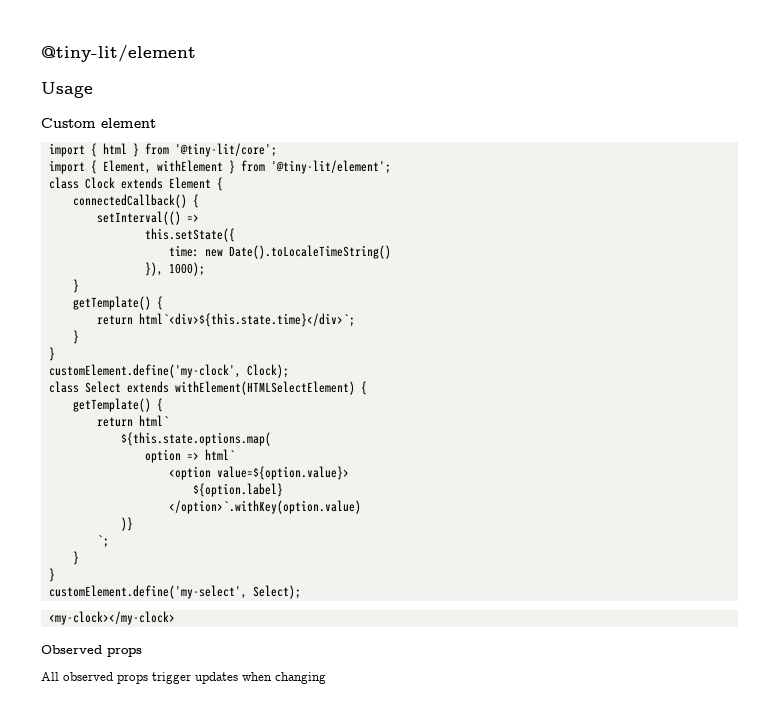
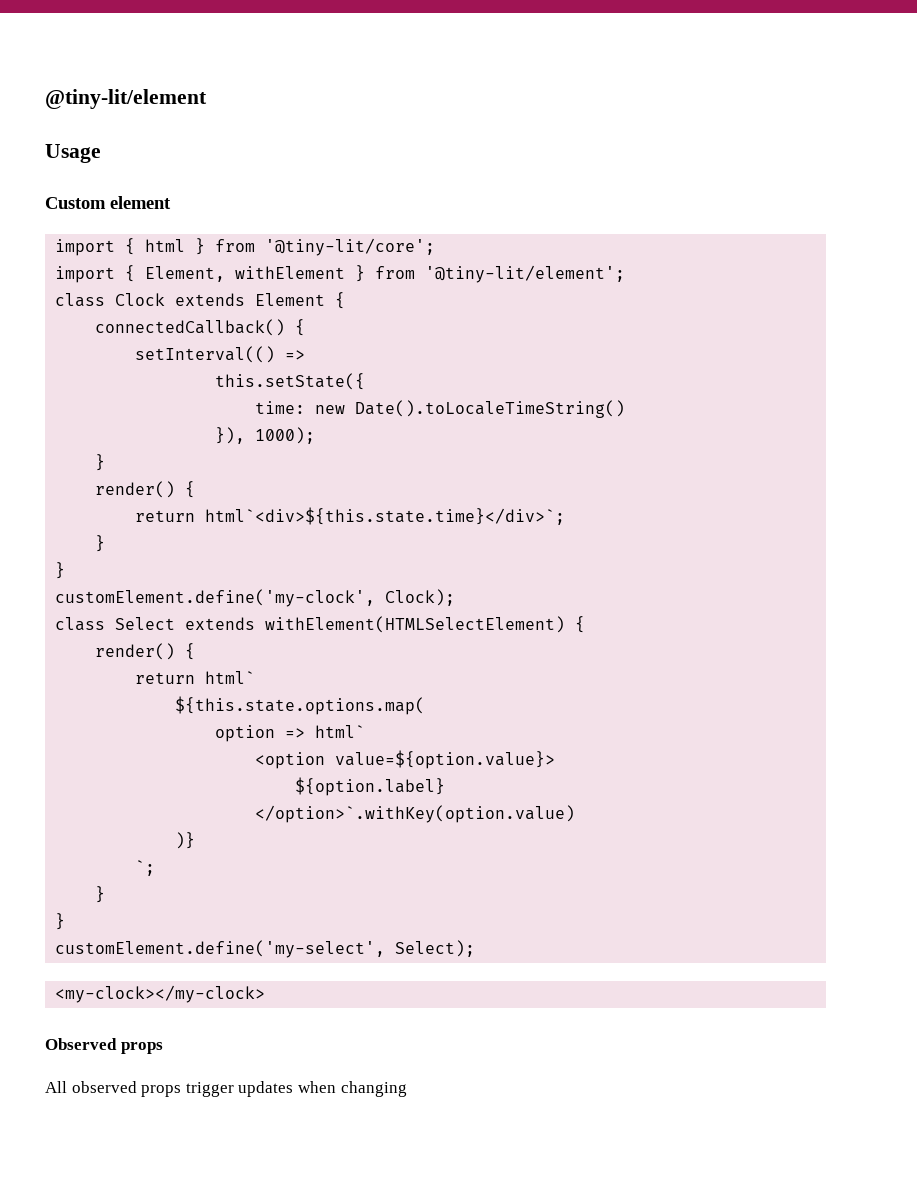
[72,296,151,310] getTemplate() -> [95,481,176,498] render()
[72,398,151,412] getTemplate() -> [95,643,176,660] render()

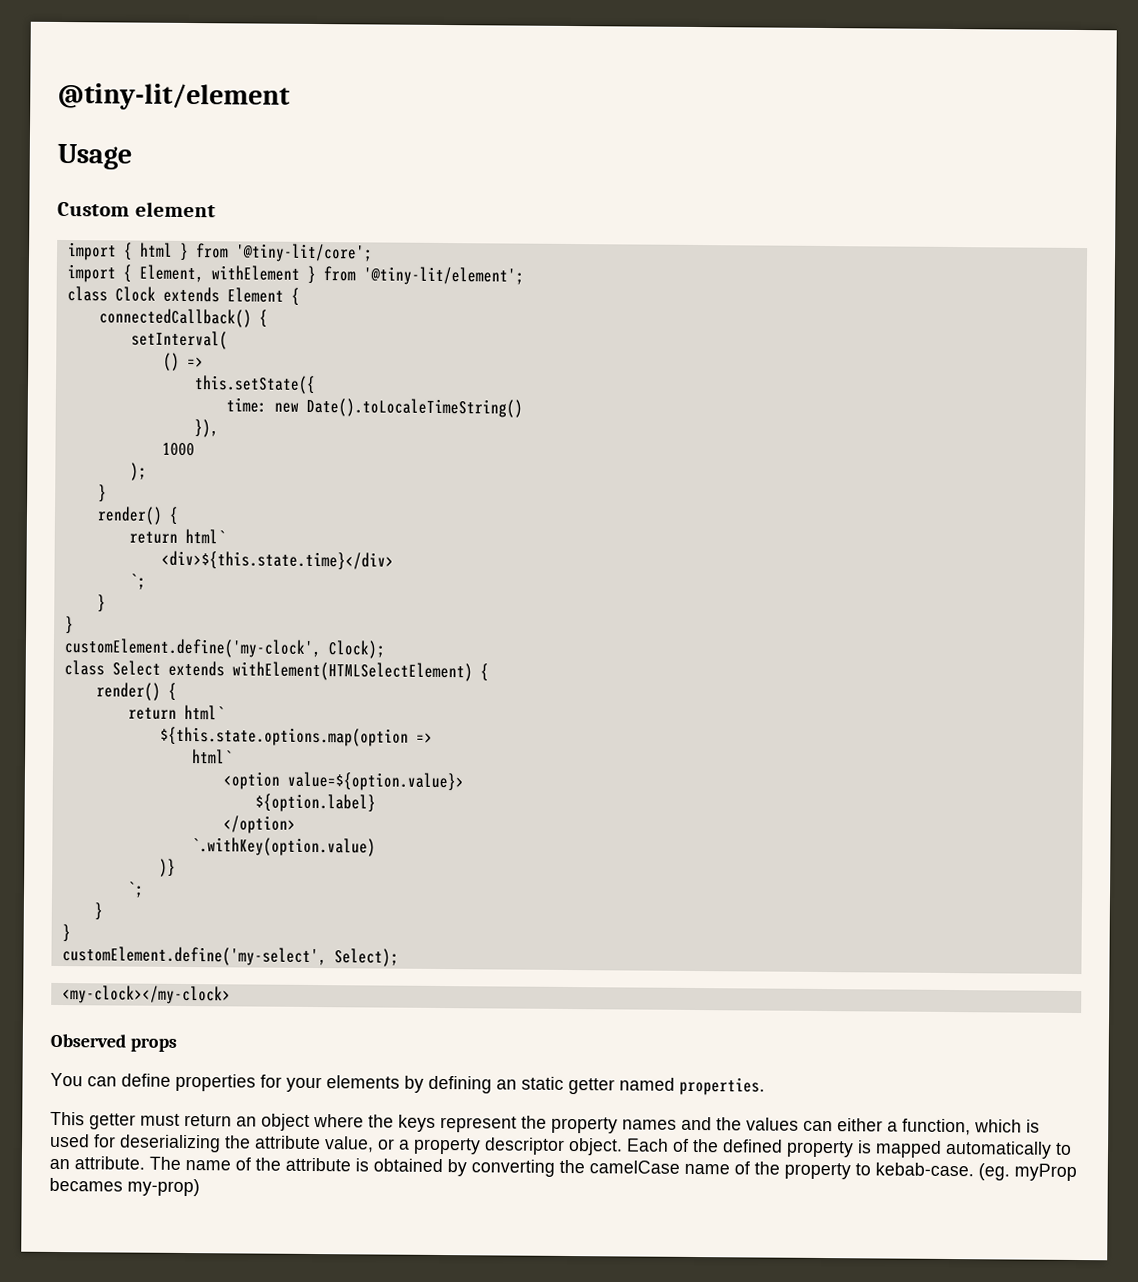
[135,346,276,363] setInterval(() -> [130,330,228,350] [162,352,180,371] setInterval( // ()
[255,427,316,444] 1000); -> [161,442,195,457] [129,462,147,481] // 1000 // );
[205,507,566,525] html`<div>${this.state.time}</div>`; -> [184,528,226,544] [160,550,394,571] [128,573,146,590] html` // <div>${this.state.time}</div> // `;
[175,696,426,715] [215,725,306,742] ${this.state.options.map( // option => -> [159,726,433,747] ${this.state.options.map(option => //
[255,805,576,823] </option>`.withKey(option.value) -> [222,815,296,834] [190,837,376,857] </option> // `.withKey(option.value)
[45,1081,407,1097] All observed props trigger updates when changing -> [50,1072,765,1096] [50,1111,1040,1136] [50,1133,1072,1159] [49,1156,1077,1182] [49,1177,200,1197] You can define properties for your elements by defining an static getter named properties. // This getter must return an object where the keys represent the property names and the values can either a function, which is used for deserializing the attribute value, or a property descriptor object. Each of the defined property is mapped automatically to an attribute. The name of the attribute is obtained by converting the camelCase name of the property to kebab-case. (eg. myProp becames my-prop)

